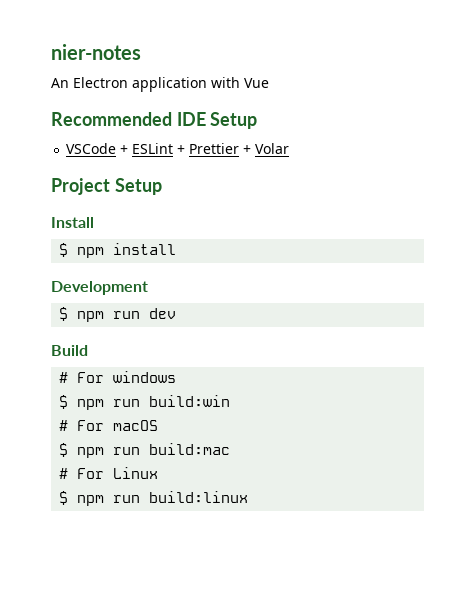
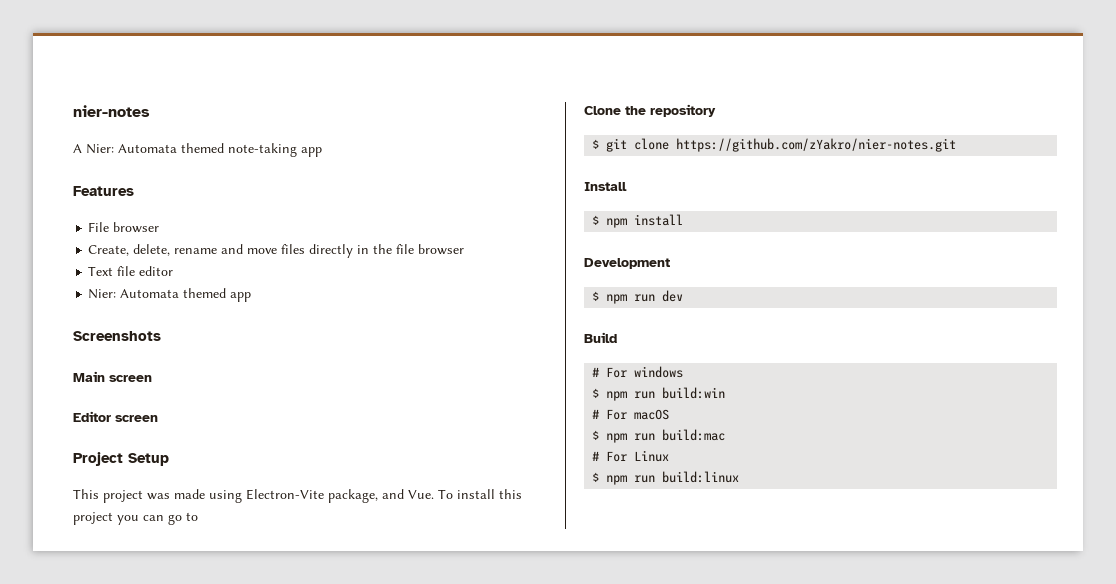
[51,77,269,92] [51,112,258,129] [66,143,290,154] [51,178,162,195] An Electron application with Vue // Recommended IDE Setup // VSCode + ESLint + Prettier + Volar // Project Setup -> [73,143,322,157] [73,186,134,196] [88,222,160,233] [88,244,465,258] [88,266,174,276] [88,288,252,302] [73,331,161,341] [73,371,152,382] [73,411,158,422] [73,452,169,466] [73,489,522,503] [73,512,198,525] [584,104,716,117] [592,138,957,152] A Nier: Automata themed note-taking app // Features // File browser // Create, delete, rename and move files directly in the file browser // Text file editor // Nier: Automata themed app // Screenshots // Main screen // Editor screen // Project Setup // This project was made using Electron-Vite package, and Vue. To install this project you can go to // Clone the repository // $ git clone https://github.com/zYakro/nier-notes.git

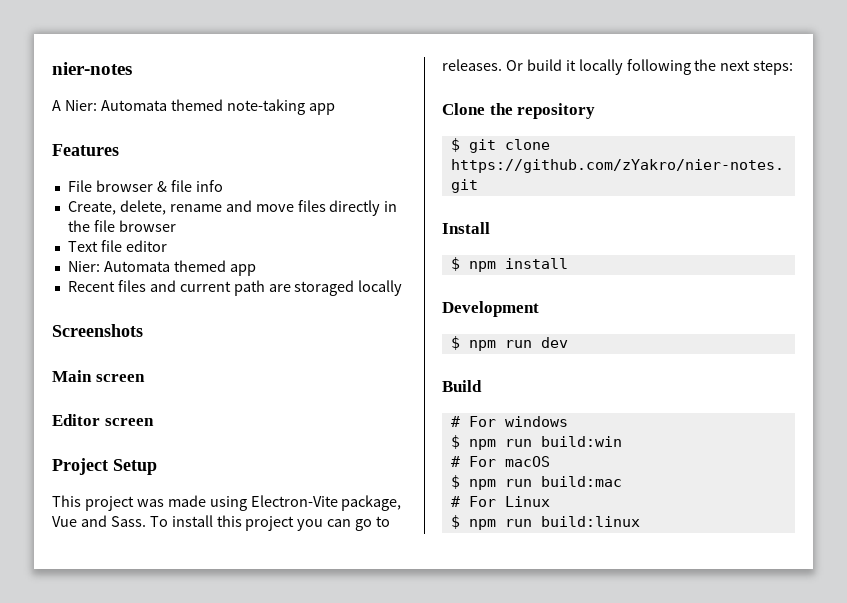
(160, 227) none -> [156,180,223,192] & file info
(252, 297) none -> [67,280,403,296] // Recent files and current path are storaged locally
[382,489,434,499] and Vue. -> [52,515,146,527] Vue and Sass.
(198, 516) none -> [442,59,794,75] releases. Or build it locally following the next steps:

